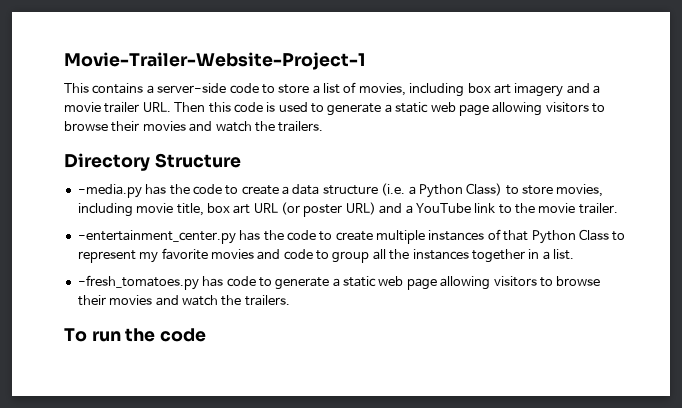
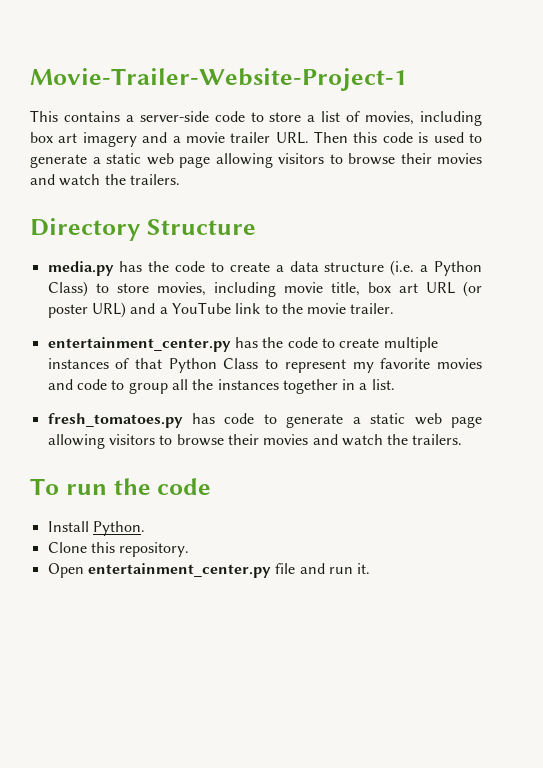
[77,184,142,198] -media.py -> [47,261,114,276] media.py
[77,230,236,244] -entertainment_center.py -> [47,337,231,352] entertainment_center.py
[77,275,199,290] -fresh_tomatoes.py -> [47,413,183,428] fresh_tomatoes.py
(207, 335) none -> [47,521,145,536] [47,542,190,557] [47,563,371,578] // Install Python. // Clone this repository. // Open entertainment_center.py file and run it.

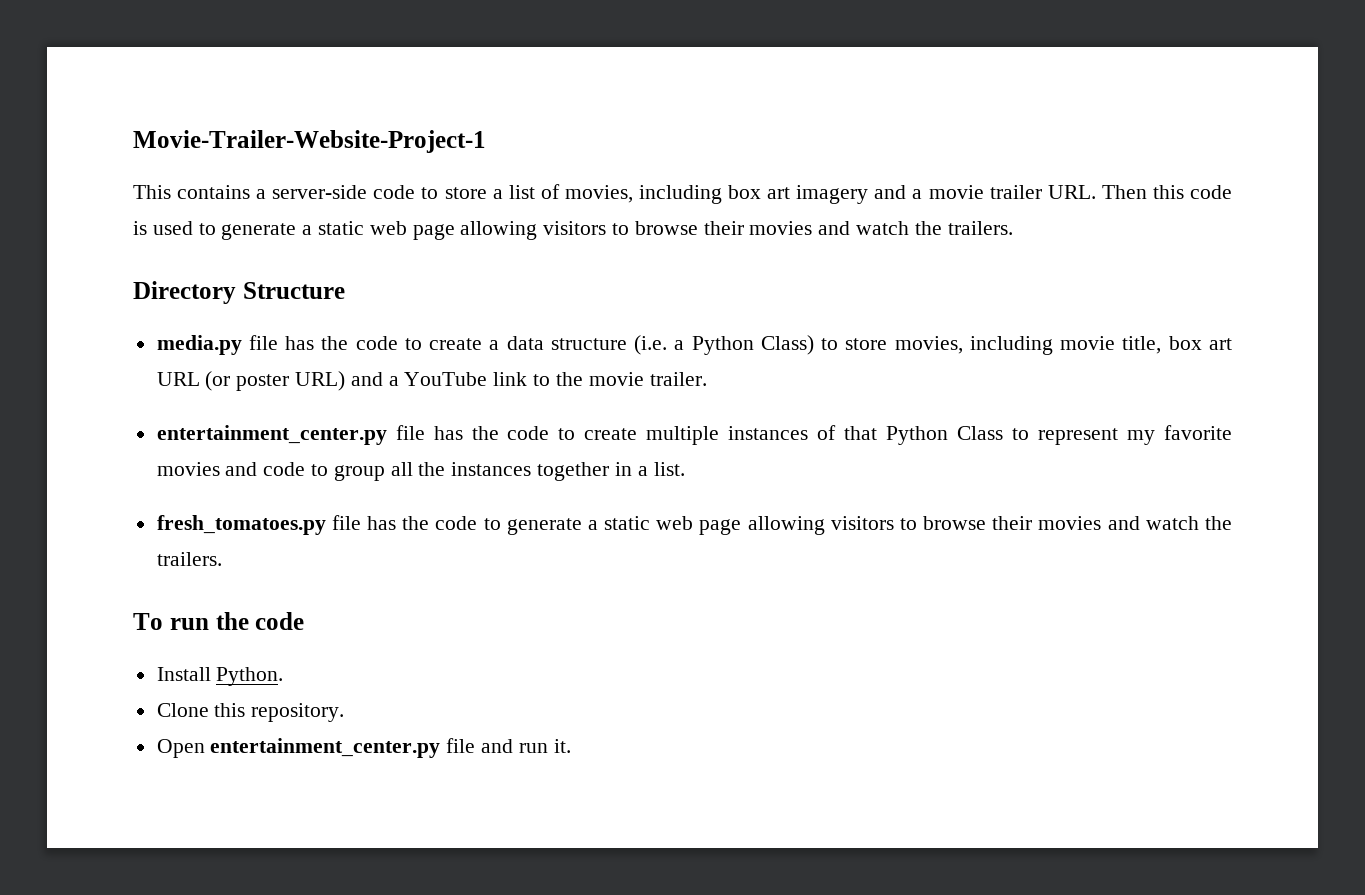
(114, 268) none -> [248,335,278,350] file
(231, 344) none -> [395,425,425,440] file
[192,413,216,424] has -> [331,515,430,530] file has the

